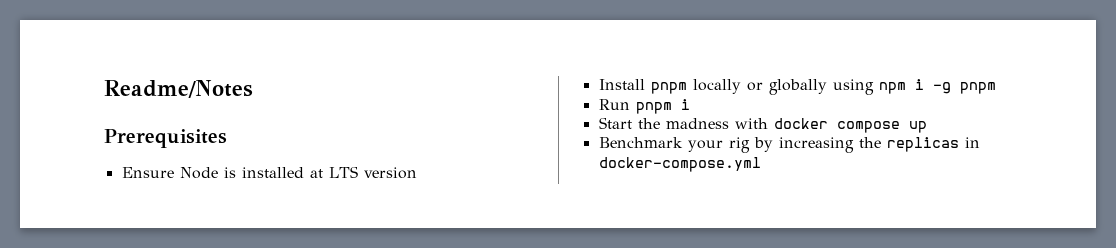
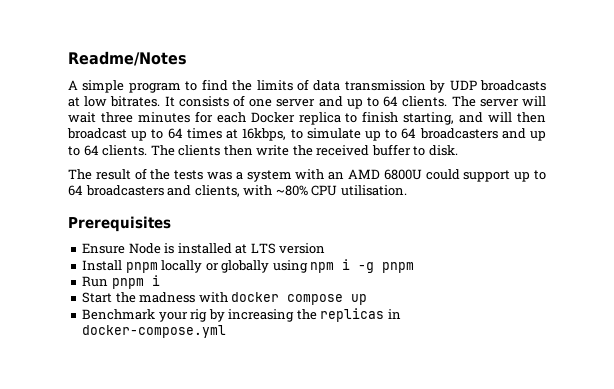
(253, 89) none -> [68,79,546,93] [68,95,546,109] [68,111,547,125] [67,128,547,141] [68,144,458,156] [68,168,547,182] [68,185,407,197] // A simple program to find the limits of data transmission by UDP broadcasts at low bitrates. It consists of one server and up to 64 clients. The server will wait three minutes for each Docker replica to finish starting, and will then broadcast up to 64 times at 16kbps, to simulate up to 64 broadcasters and up to 64 clients. The clients then write the received buffer to disk. // The result of the tests was a system with an AMD 6800U could support up to 64 broadcasters and clients, with ~80% CPU utilisation.

